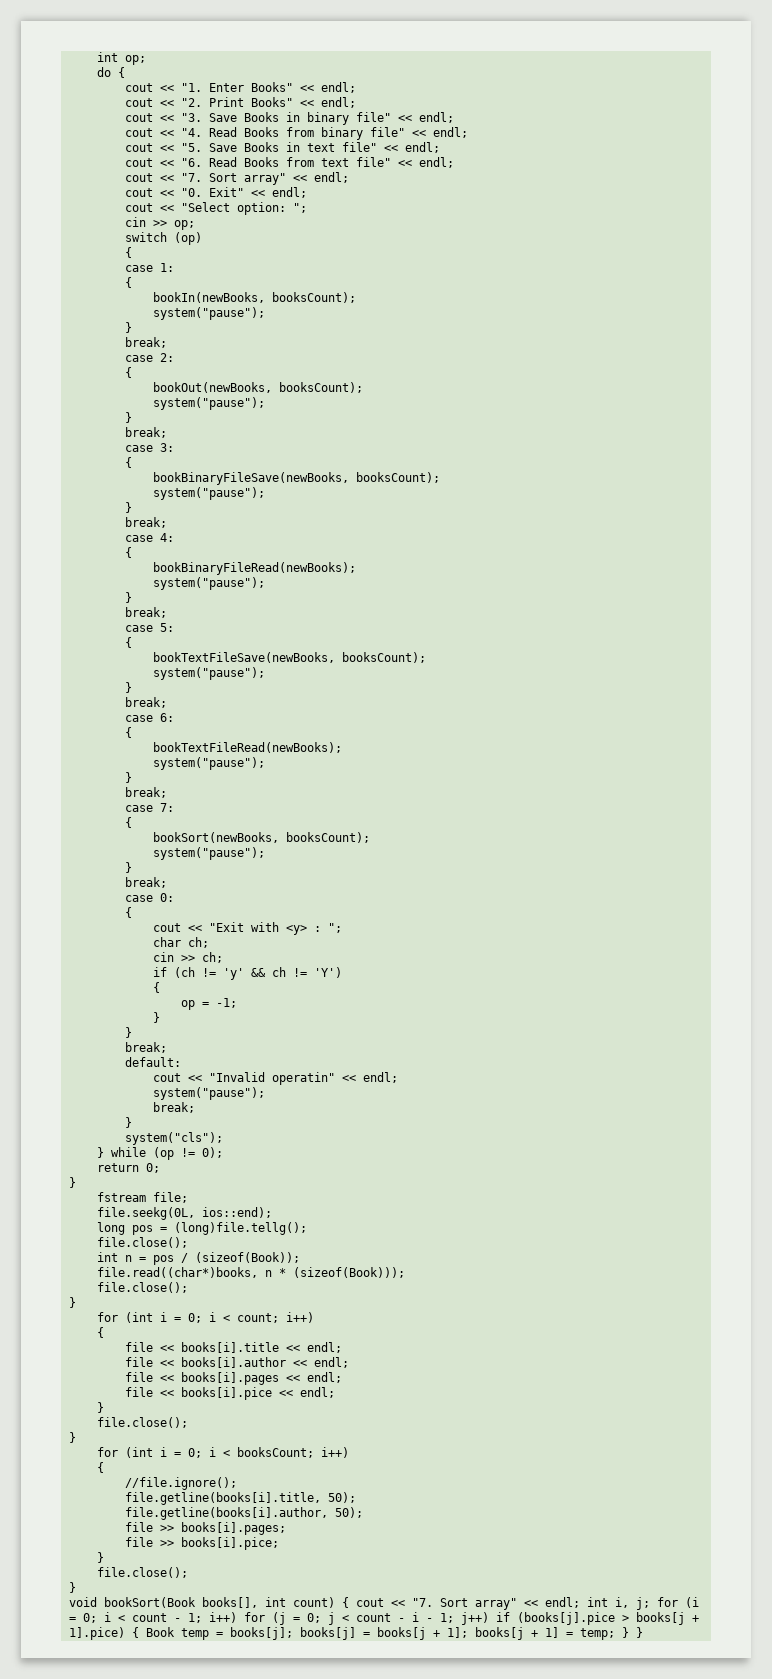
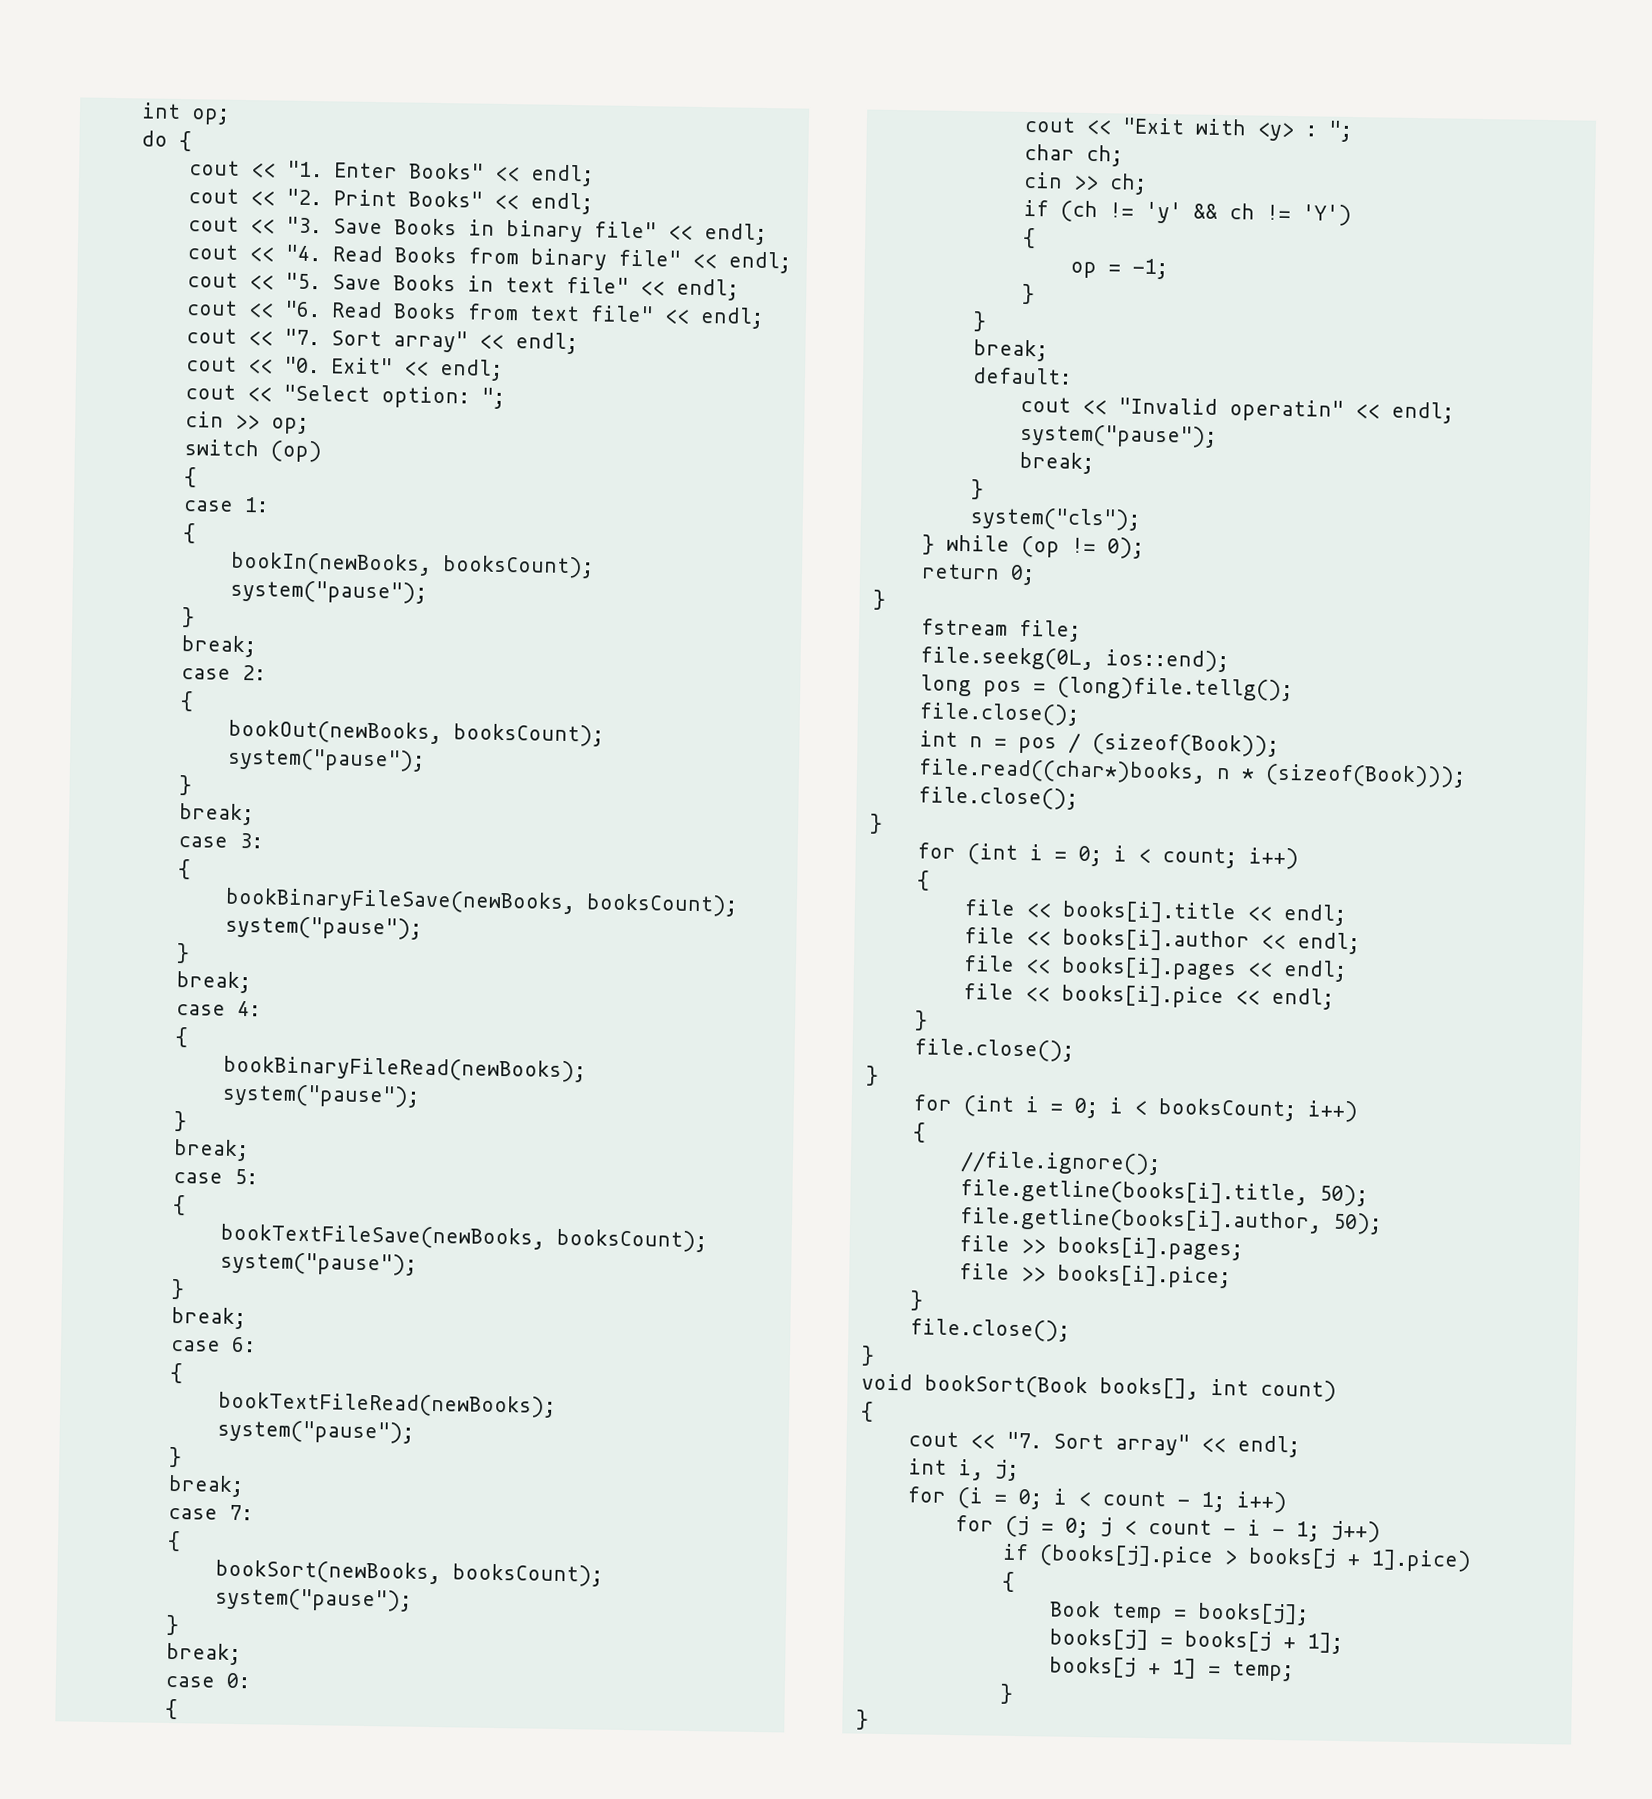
[341,1597,580,1610] { cout << "7. Sort array" << endl; -> [859,1401,874,1422] [907,1431,1300,1458] // { // cout << "7. Sort array" << endl; //
(650, 1603) none -> (1019, 1470) //
(237, 1617) none -> (1287, 1502) //
(489, 1618) none -> (1381, 1531) //
[131,1627,139,1638] { -> [1001,1571,1015,1592] // { //
(293, 1633) none -> (1309, 1614) //
(468, 1632) none -> (1343, 1643) //
[621,1627,629,1638] } -> [999,1683,1013,1704] // } //

